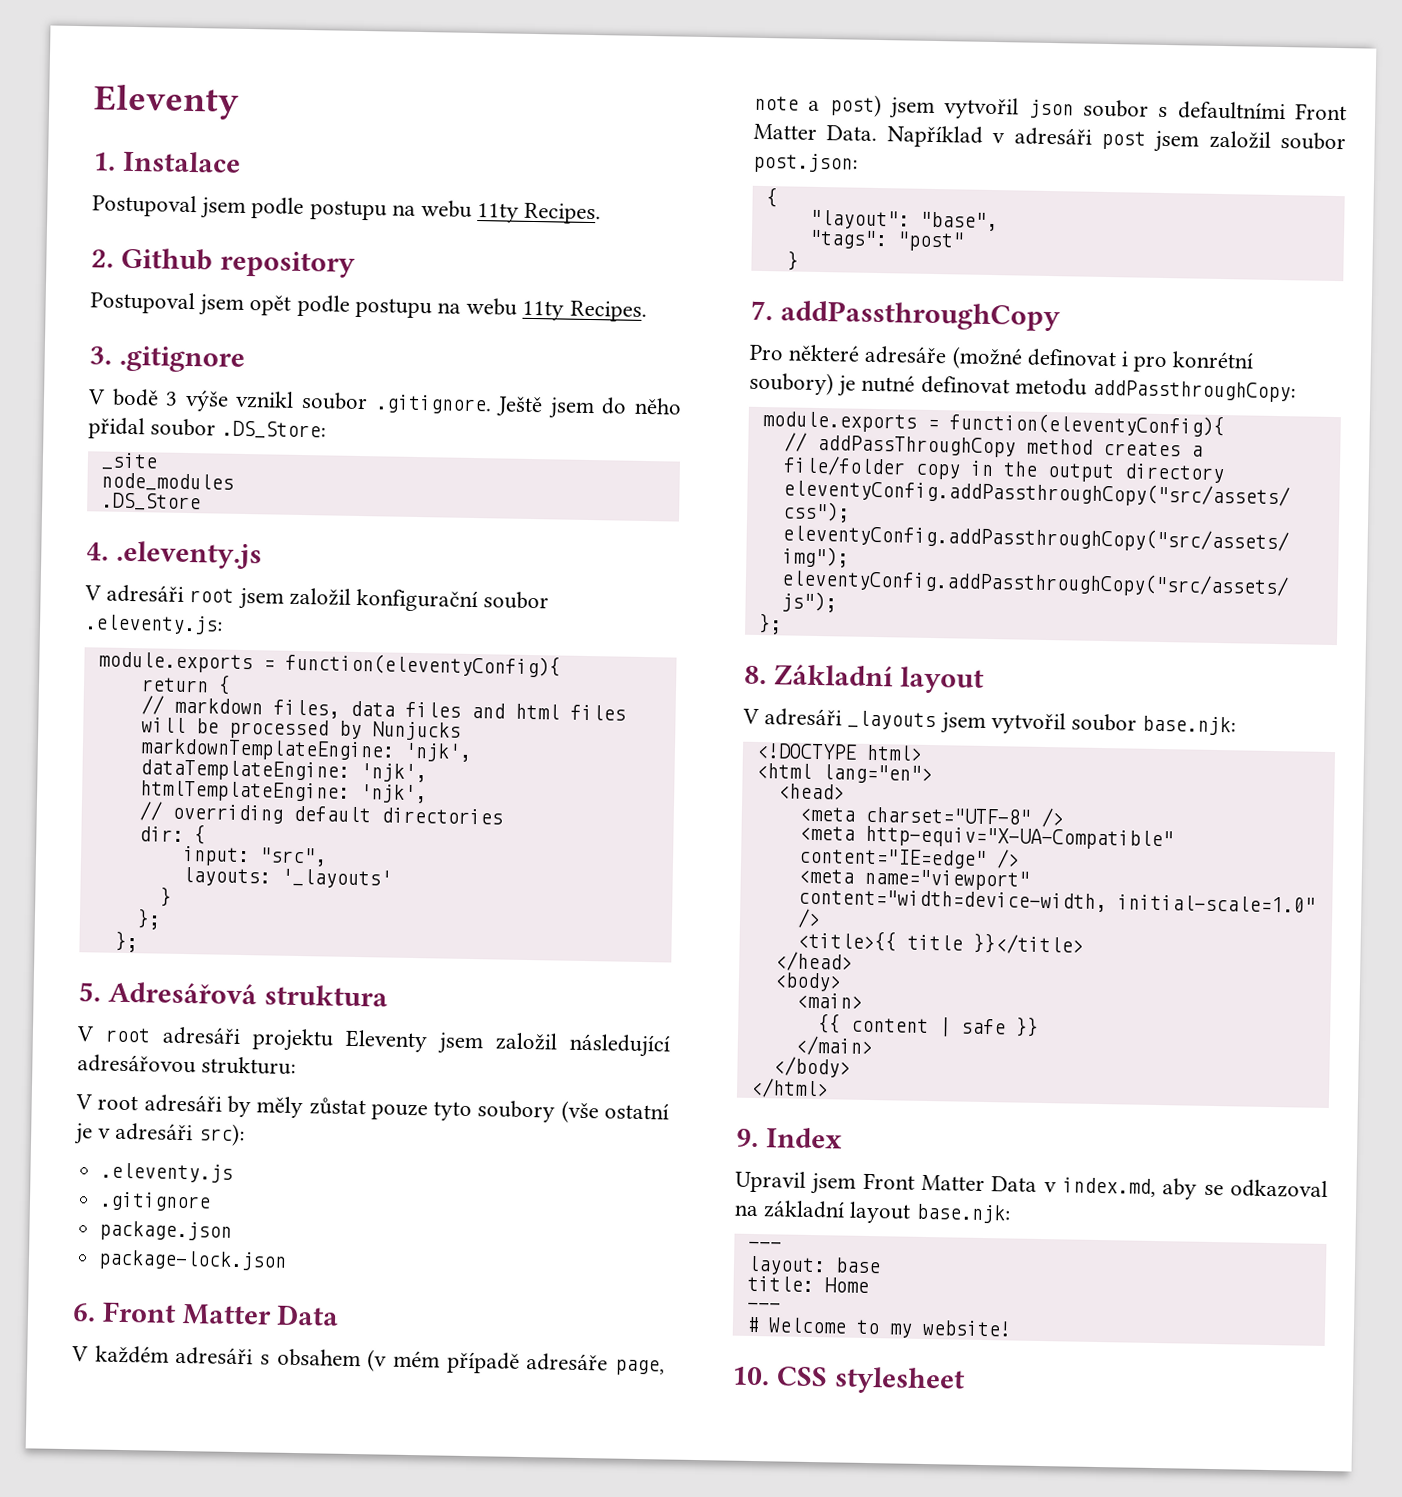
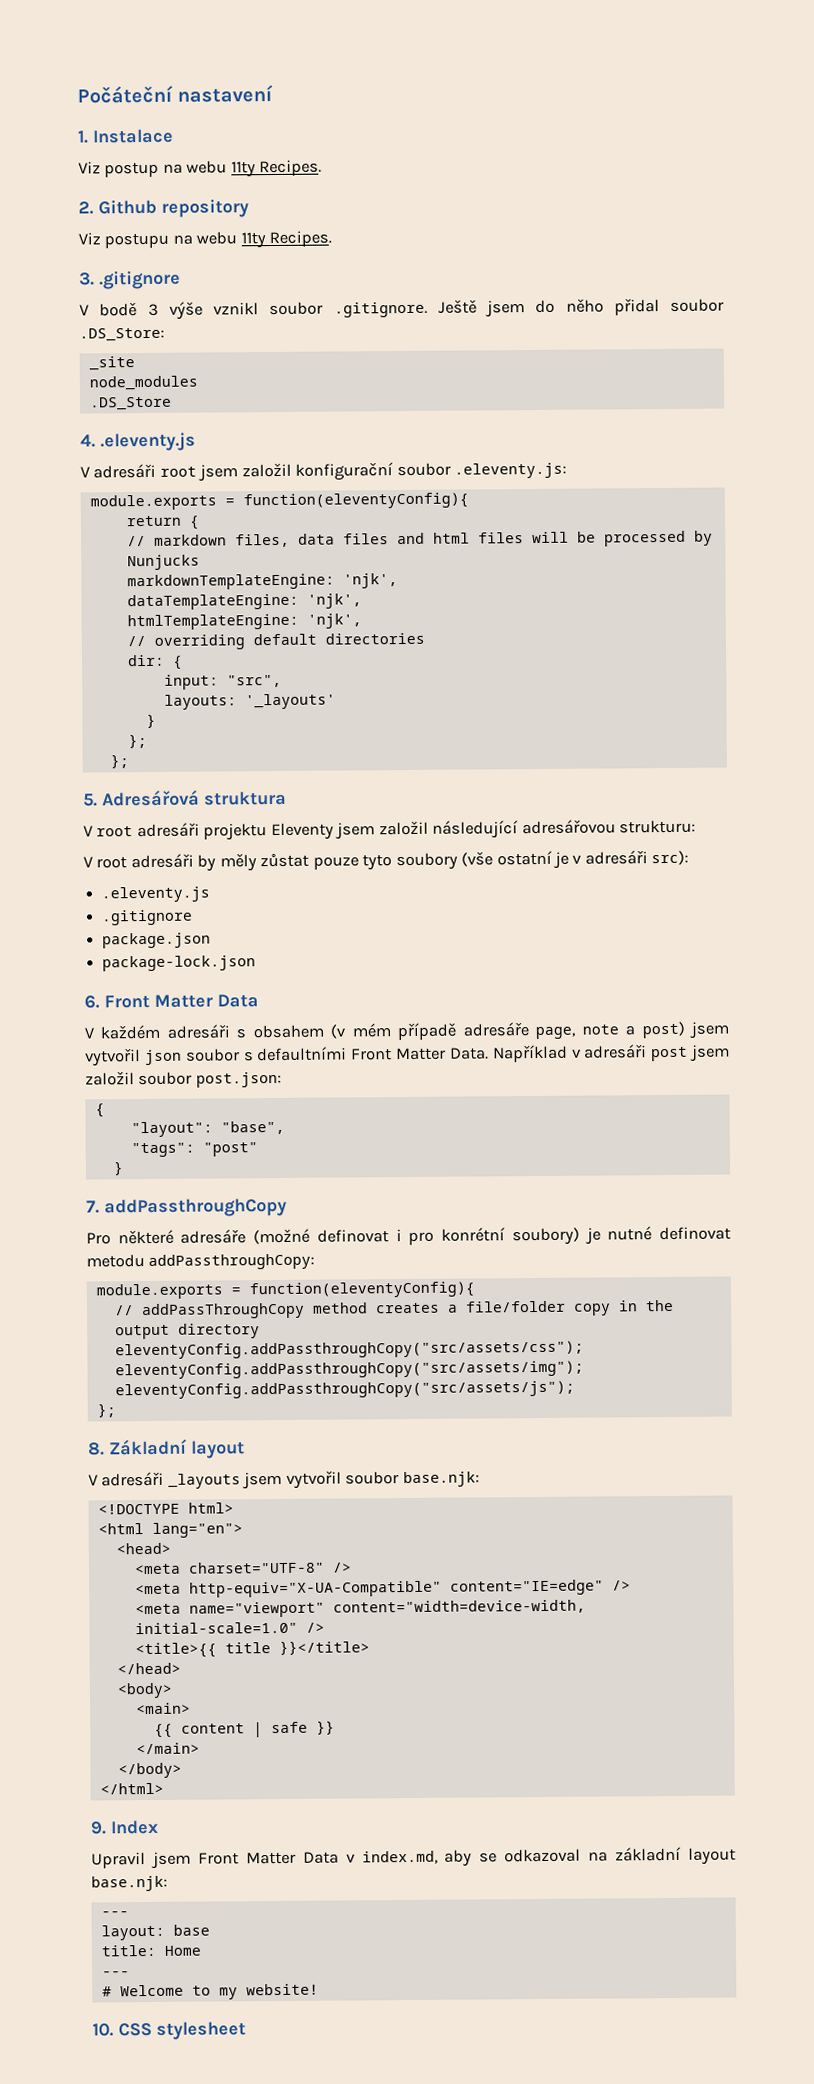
[93,84,239,120] Eleventy -> [77,84,274,104] Počáteční nastavení
[92,194,387,221] Postupoval jsem podle postupu -> [78,161,160,178] Viz postup
[90,291,350,317] Postupoval jsem opět podle -> [78,232,101,245] Viz

